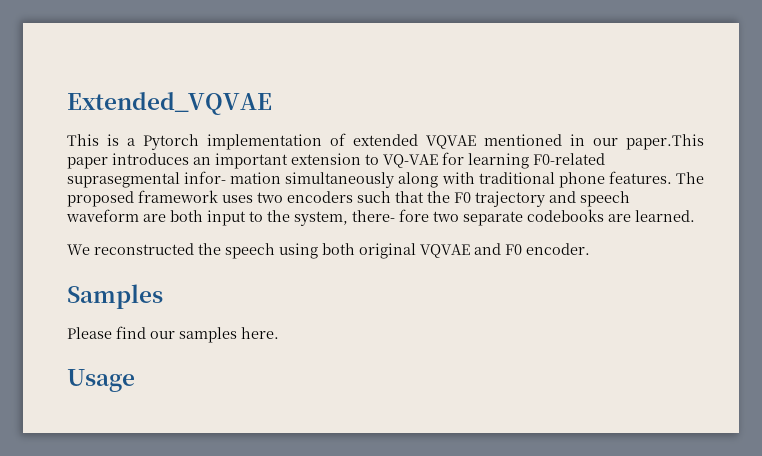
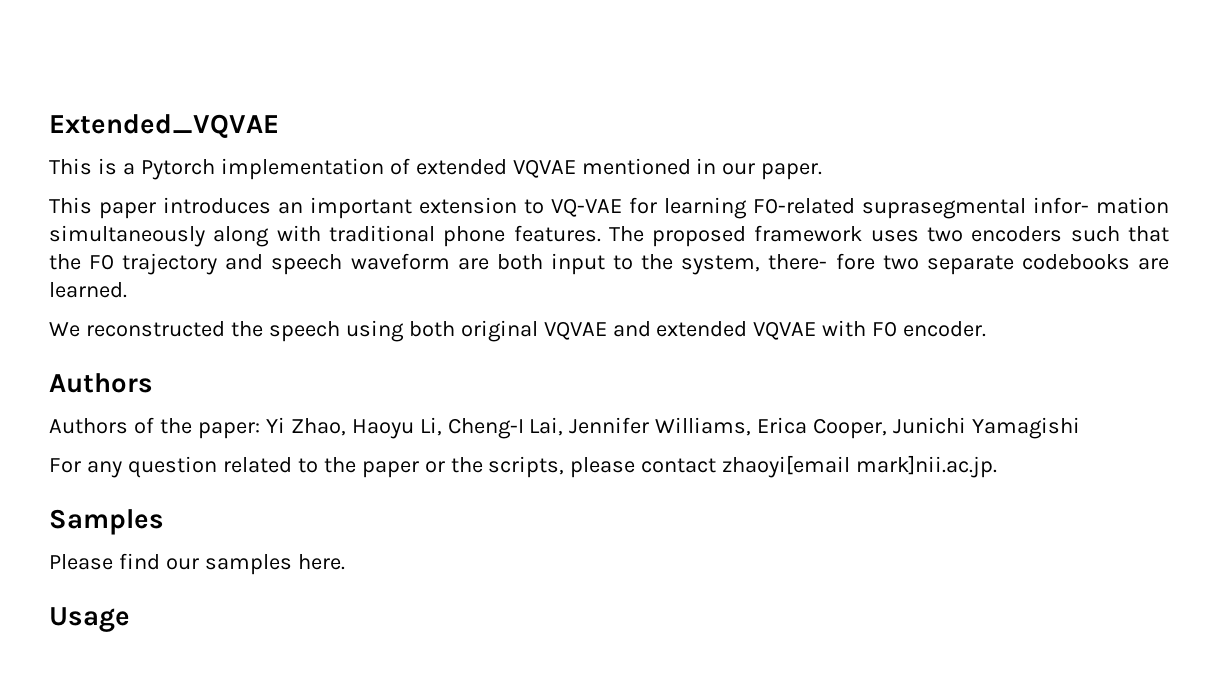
[626,134,704,150] paper.This -> [761,163,823,180] [49,197,92,214] paper. // This
(501, 249) none -> [656,320,867,340] extended VQVAE with
(590, 249) none -> [49,373,153,393] [49,417,1081,439] [49,455,998,478] // Authors // Authors of the paper: Yi Zhao, Haoyu Li, Cheng-I Lai, Jennifer Williams, Erica Cooper, Junichi Yamagishi // For any question related to the paper or the scripts, please contact zhaoyi[email mark]nii.ac.jp.

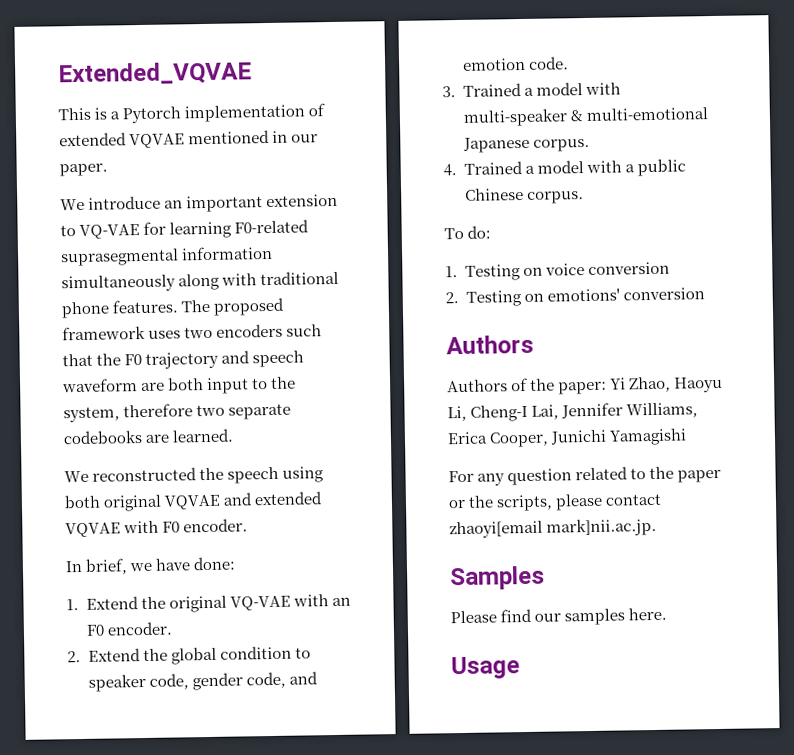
[49,197,271,219] This paper introduces -> [60,195,162,211] We introduce
[1033,197,1169,214] infor- mation -> [181,245,274,261] information
[768,253,875,270] there- fore -> [123,403,194,418] therefore
(987, 329) none -> [65,556,236,575] [66,594,351,613] [85,621,173,636] [67,645,311,665] [87,671,318,692] [462,56,569,71] [442,82,621,98] [462,107,708,127] [462,136,590,153] [443,158,686,177] [464,187,584,204] [444,225,492,240] [445,261,670,281] [445,287,705,307] // In brief, we have done: // 1. Extend the original VQ-VAE with an F0 encoder. // 2. Extend the global condition to speaker code, gender code, and emotion code. // 3. Trained a model with multi-speaker & multi-emotional Japanese corpus. // 4. Trained a model with a public Chinese corpus. // To do: // 1. Testing on voice conversion // 2. Testing on emotions' conversion

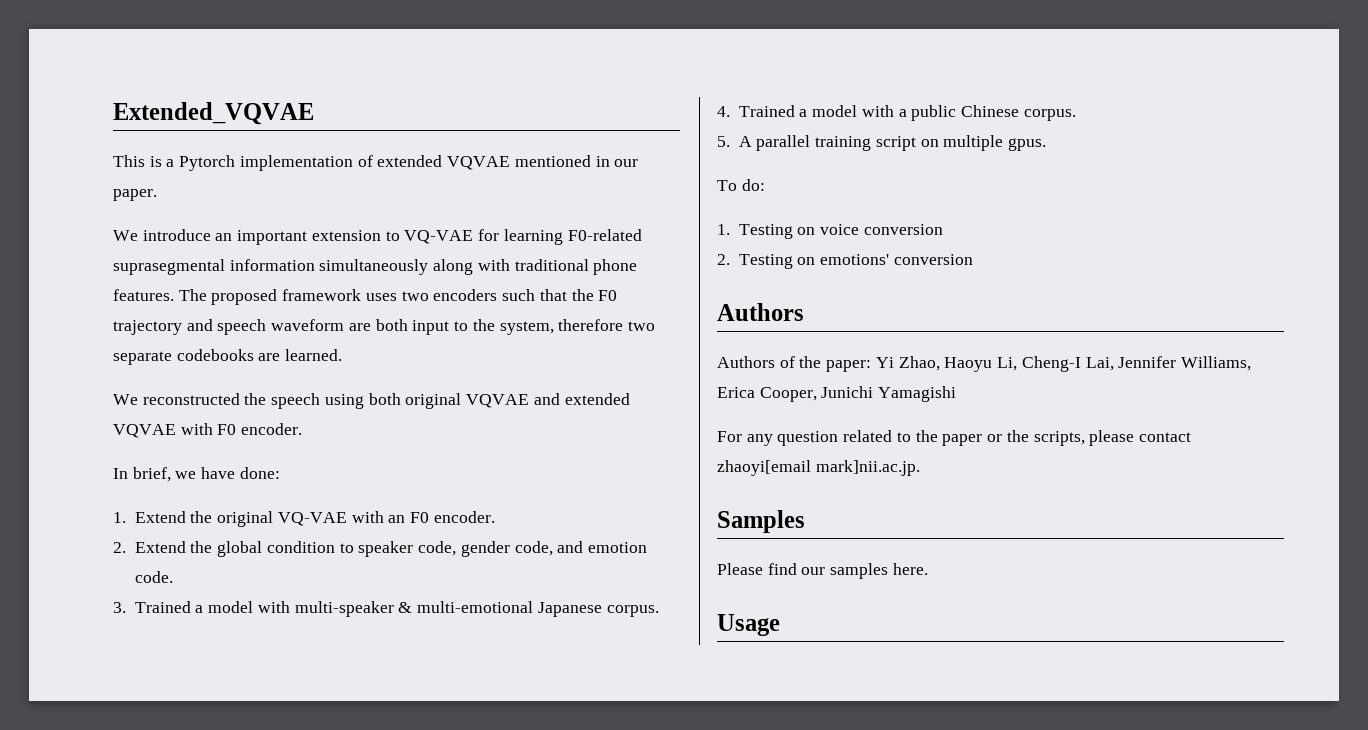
(584, 197) none -> [717,135,1047,151] // 5. A parallel training script on multiple gpus.

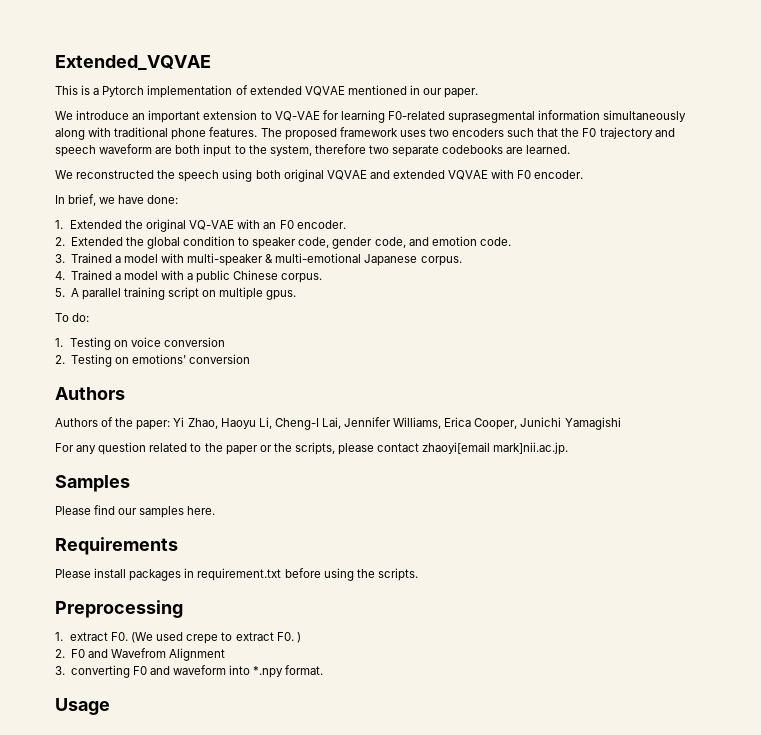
[134,511,186,523] Extend -> [69,220,122,229] Extended
[134,541,186,553] Extend -> [70,237,123,246] Extended
(928, 569) none -> [55,537,178,555] [55,568,418,581] [55,600,183,618] [55,632,301,644] [55,648,226,661] [55,665,324,678] // Requirements // Please install packages in requirement.txt before using the scripts. // Preprocessing // 1. extract F0. (We used crepe to extract F0. ) // 2. F0 and Wavefrom Alignment // 3. converting F0 and waveform into *.npy format.

